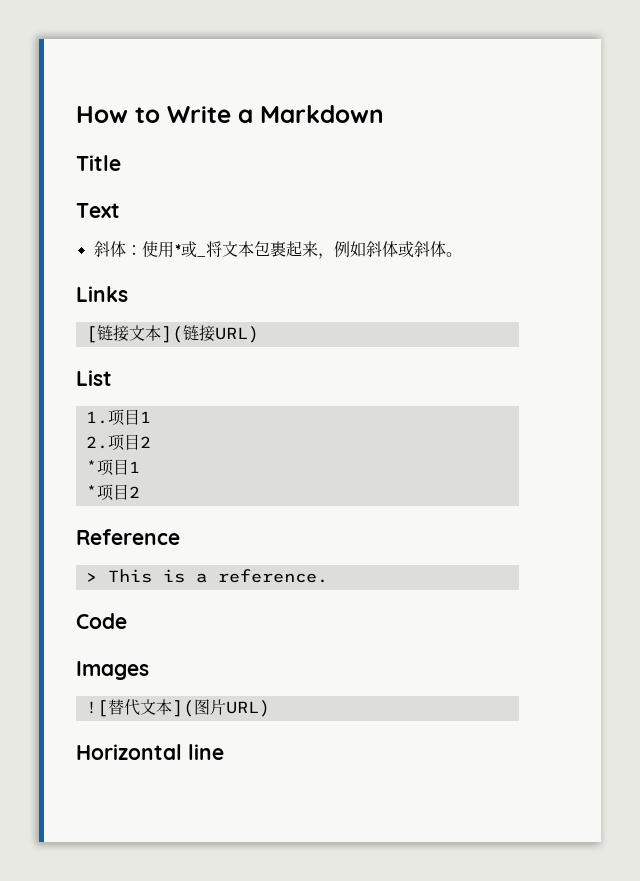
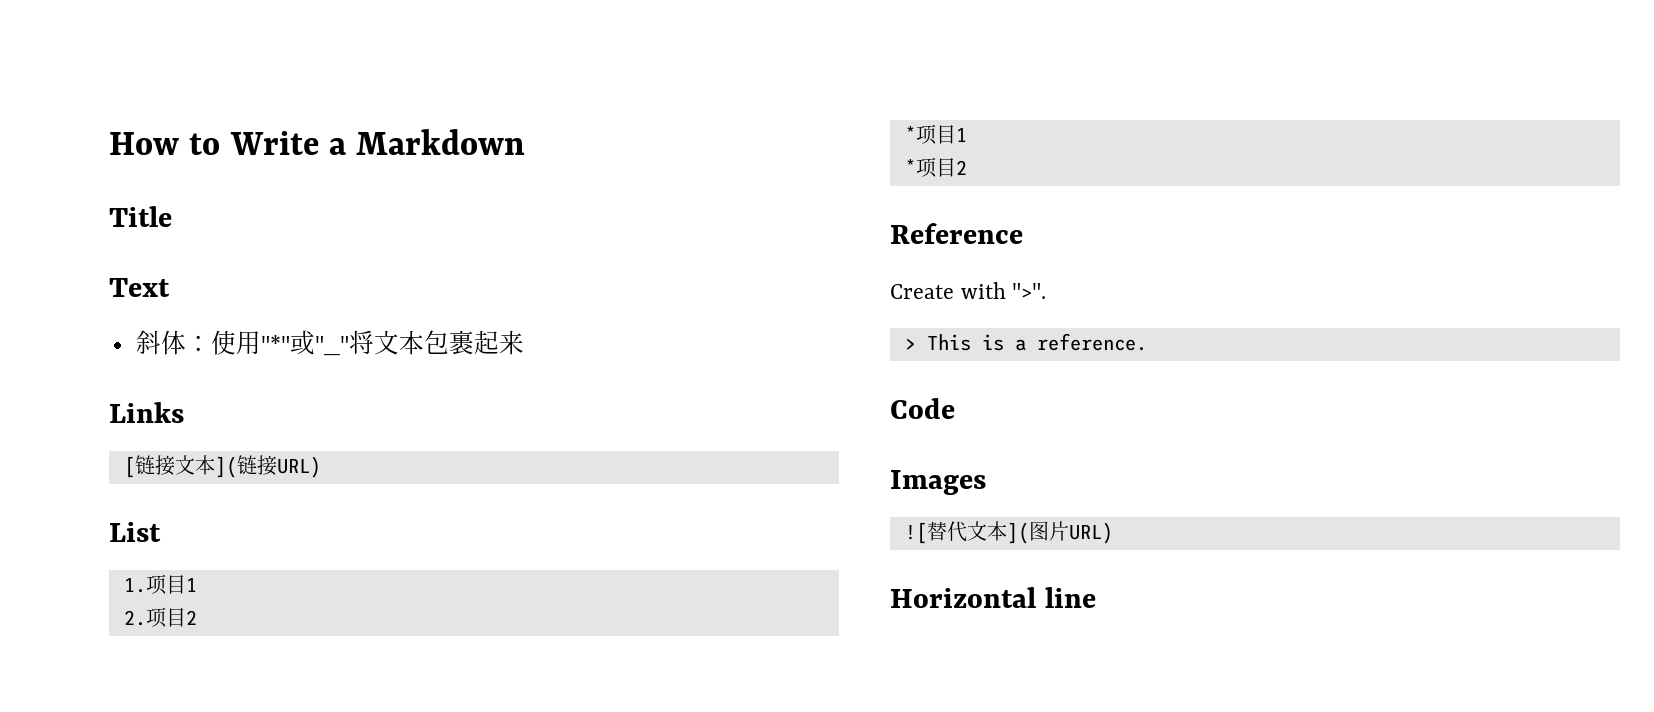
[173,241,206,258] *或_ -> [260,330,349,356] "*"或"_"
[317,241,462,259] ，例如斜体或斜体。 -> (524, 342) none
(180, 537) none -> [890,282,1047,299] // Create with ">".

